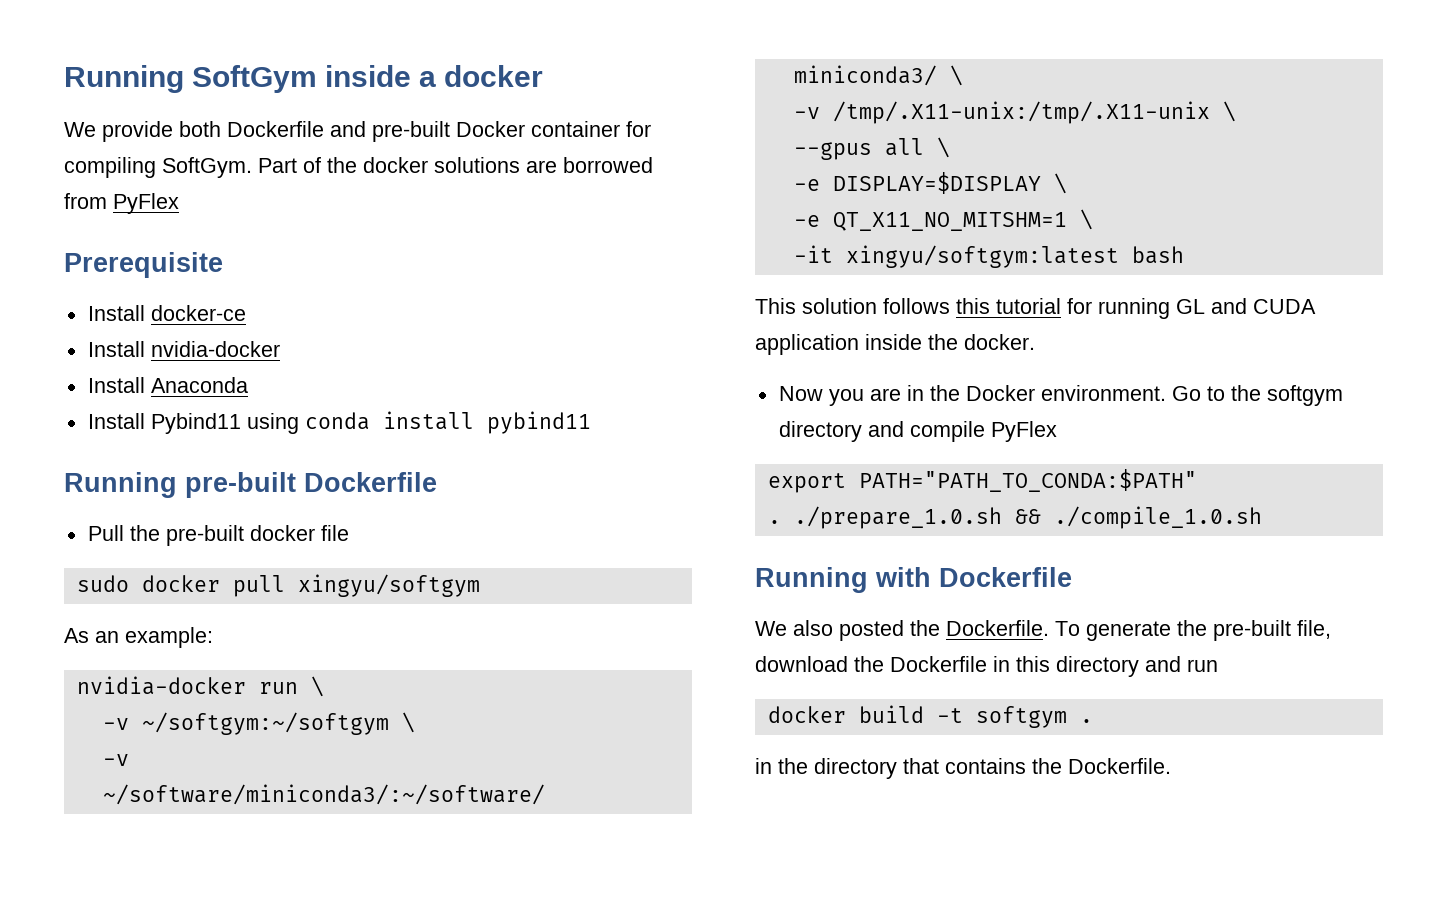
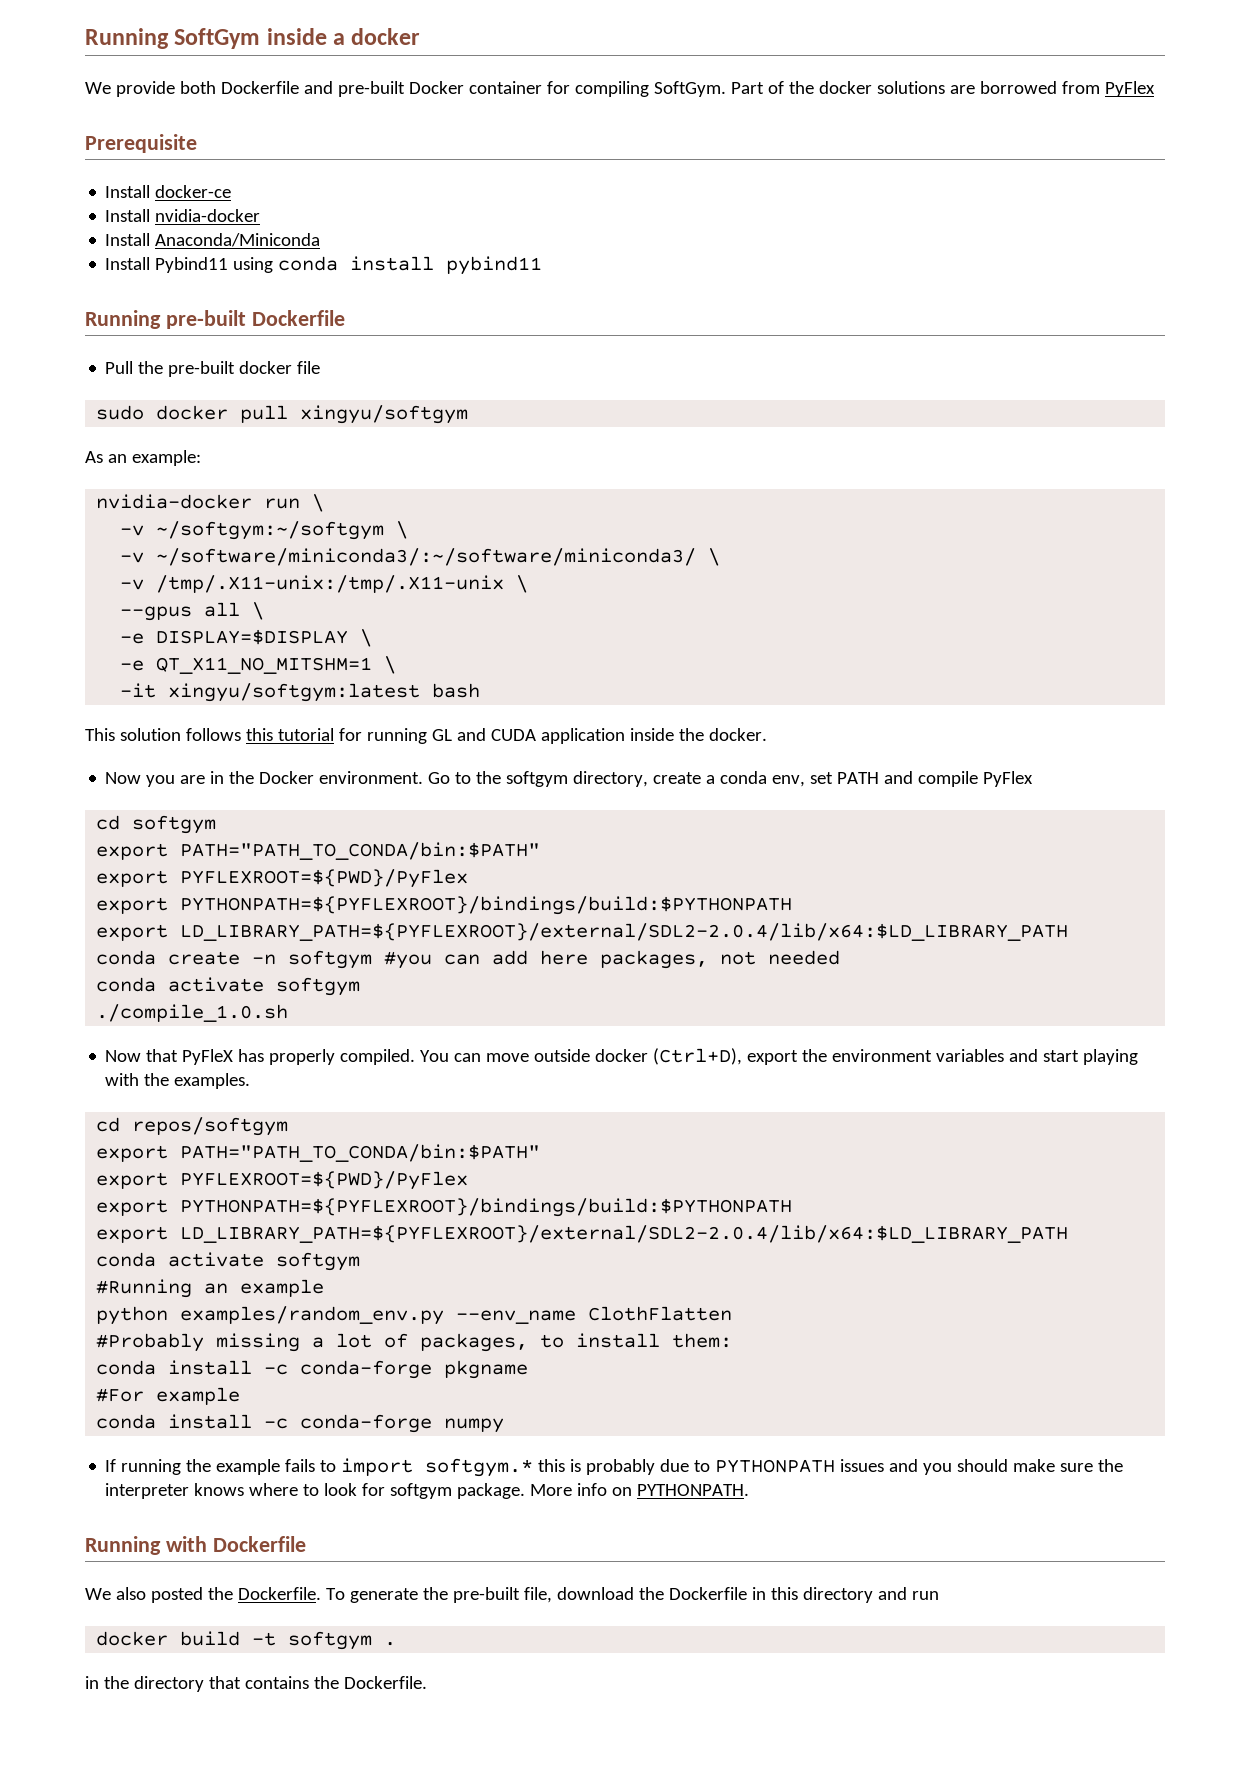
[150,377,248,393] Anaconda -> [155,233,321,247] Anaconda/Miniconda
[778,421,862,442] directory -> [573,771,880,787] directory, create a conda env, set PATH
[767,469,1197,493] [767,506,1262,529] // export PATH="PATH_TO_CONDA:$PATH" // . ./prepare_1.0.sh && ./compile_1.0.sh -> [96,815,217,834] [96,842,541,860] [96,869,469,888] [96,896,793,915] [96,923,1069,941] [96,950,841,969] [96,977,361,996] [96,1004,289,1022] [105,1048,1139,1065] [105,1073,251,1089] [96,1117,289,1136] [96,1144,541,1162] [96,1171,469,1190] [96,1198,793,1217] [96,1225,1069,1243] [96,1252,361,1271] [96,1279,325,1298] [96,1306,733,1325] [96,1333,733,1352] [96,1360,529,1379] [96,1387,241,1405] [96,1414,505,1433] [105,1458,1124,1477] [105,1483,750,1499] // cd softgym // export PATH="PATH_TO_CONDA/bin:$PATH" // export PYFLEXROOT=${PWD}/PyFlex // export PYTHONPATH=${PYFLEXROOT}/bindings/build:$PYTHONPATH // export LD_LIBRARY_PATH=${PYFLEXROOT}/external/SDL2-2.0.4/lib/x64:$LD_LIBRARY_PATH // conda create -n softgym #you can add here packages, not needed // conda activate softgym // ./compile_1.0.sh // Now that PyFleX has properly compiled. You can move outside docker (Ctrl+D), export the environment variables and start playing with the examples. // cd repos/softgym // export PATH="PATH_TO_CONDA/bin:$PATH" // export PYFLEXROOT=${PWD}/PyFlex // export PYTHONPATH=${PYFLEXROOT}/bindings/build:$PYTHONPATH // export LD_LIBRARY_PATH=${PYFLEXROOT}/external/SDL2-2.0.4/lib/x64:$LD_LIBRARY_PATH // conda activate softgym // #Running an example // python examples/random_env.py --env_name ClothFlatten // #Probably missing a lot of packages, to install them: // conda install -c conda-forge pkgname // #For example // conda install -c conda-forge numpy // If running the example fails to import softgym.* this is probably due to PYTHONPATH issues and you should make sure the interpreter knows where to look for softgym package. More info on PYTHONPATH.

